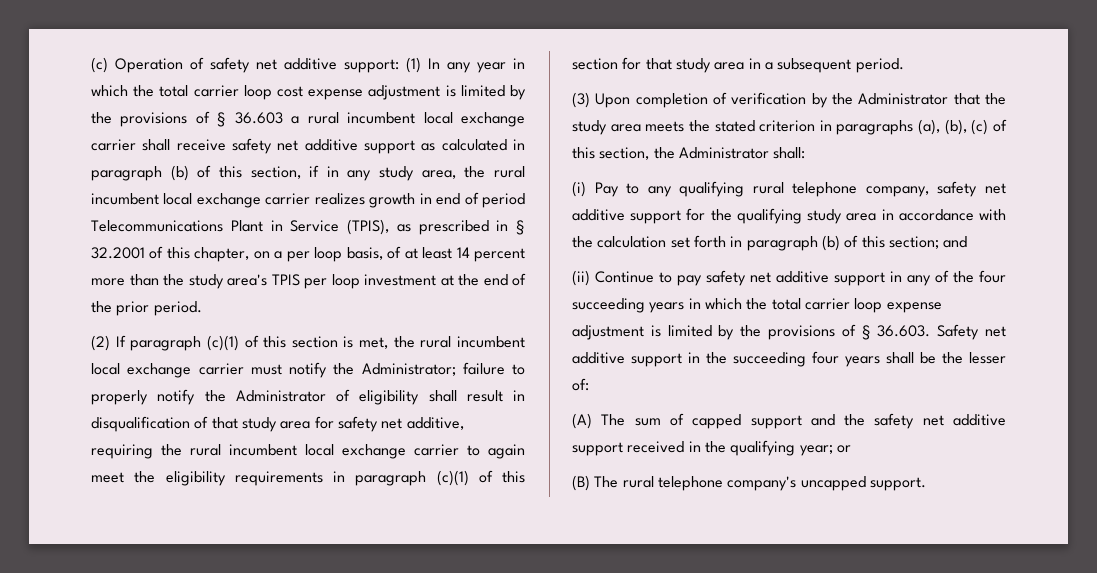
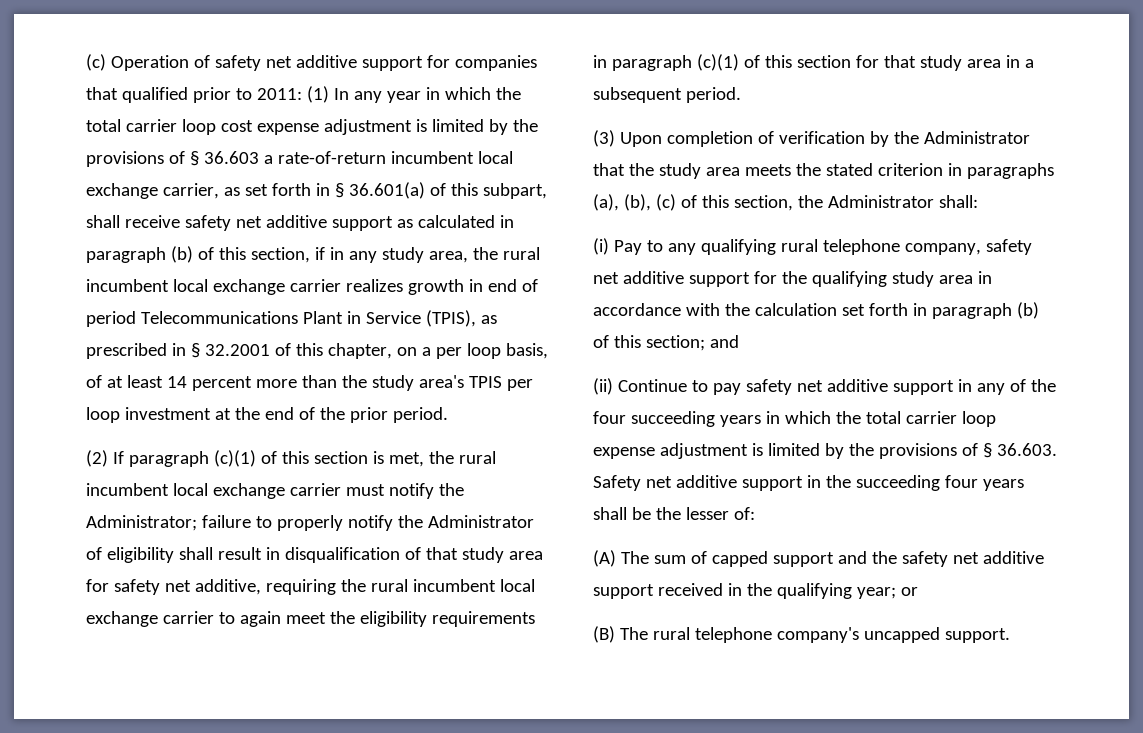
[344,59,399,73] support: -> [361,55,537,71] [86,87,302,103] support for companies that qualified prior to 2011:
[307,112,525,127] [91,139,136,151] rural incumbent local exchange carrier -> [277,151,513,164] [86,182,547,199] rate-of-return incumbent local exchange carrier, as set forth in § 36.601(a) of this subpart,

